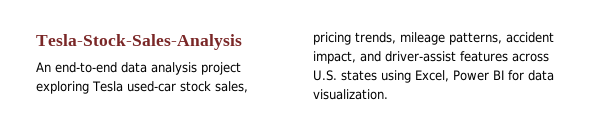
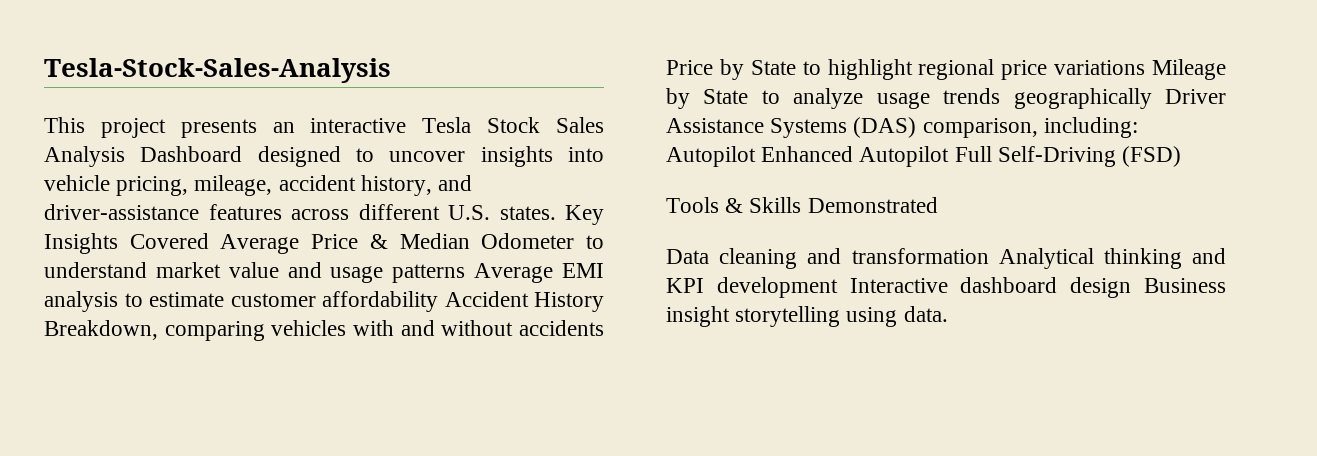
[36,62,241,75] [36,81,248,94] [313,32,554,45] [313,51,549,64] [313,70,554,83] [313,89,388,100] An end-to-end data analysis project exploring Tesla used-car stock sales, pricing trends, mileage patterns, accident impact, and driver-assist features across U.S. states using Excel, Power BI for data visualization. -> [44,117,604,138] [44,146,604,167] [44,175,473,196] [44,204,604,225] [44,233,604,254] [44,262,604,283] [44,291,604,312] [44,320,605,341] [666,59,1226,80] [666,88,1226,109] [666,117,1138,138] [666,146,1182,167] [666,197,938,213] [666,248,1226,269] [666,277,1226,298] [666,306,948,327] This project presents an interactive Tesla Stock Sales Analysis Dashboard designed to uncover insights into vehicle pricing, mileage, accident history, and driver-assistance features across different U.S. states. Key Insights Covered Average Price & Median Odometer to understand market value and usage patterns Average EMI analysis to estimate customer affordability Accident History Breakdown, comparing vehicles with and without accidents Price by State to highlight regional price variations Mileage by State to analyze usage trends geographically Driver Assistance Systems (DAS) comparison, including: Autopilot Enhanced Autopilot Full Self-Driving (FSD) // Tools & Skills Demonstrated // Data cleaning and transformation Analytical thinking and KPI development Interactive dashboard design Business insight storytelling using data.

